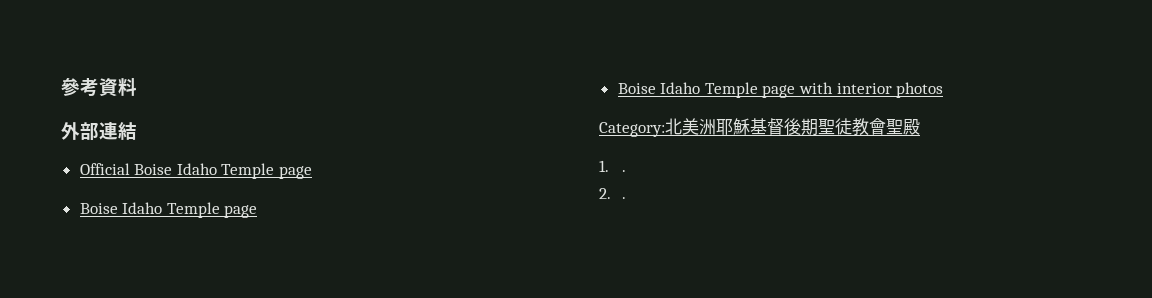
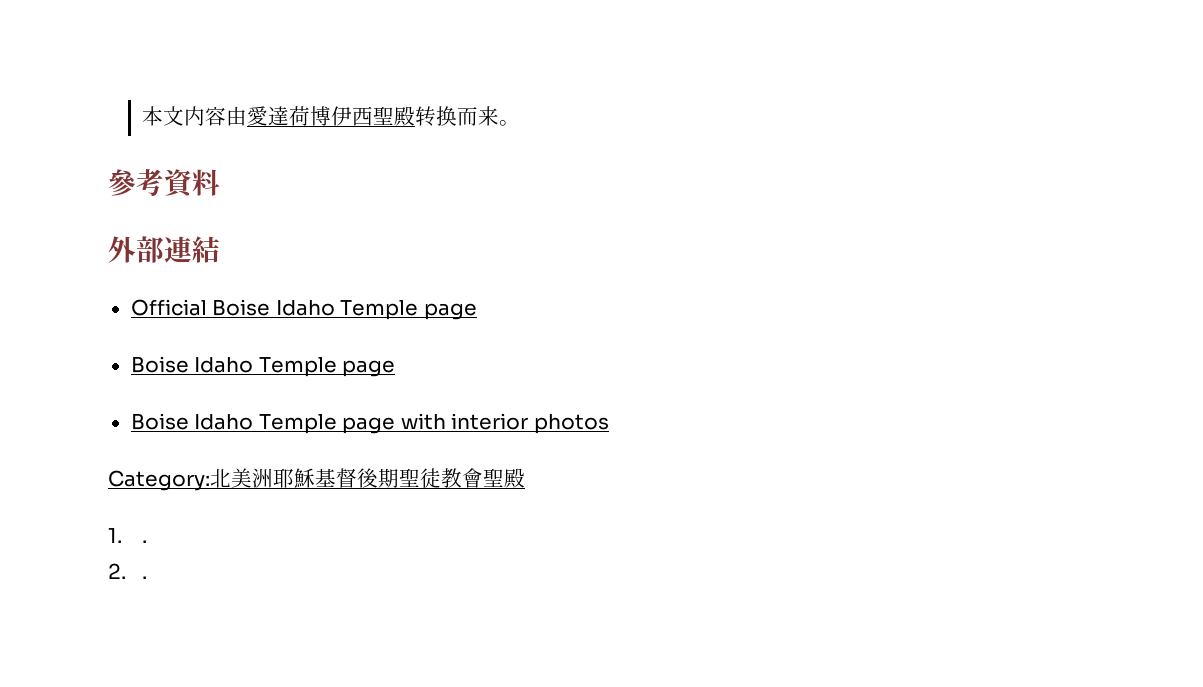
(61, 86) none -> [142,106,521,127] 本文内容由愛達荷博伊西聖殿转换而来。 //

